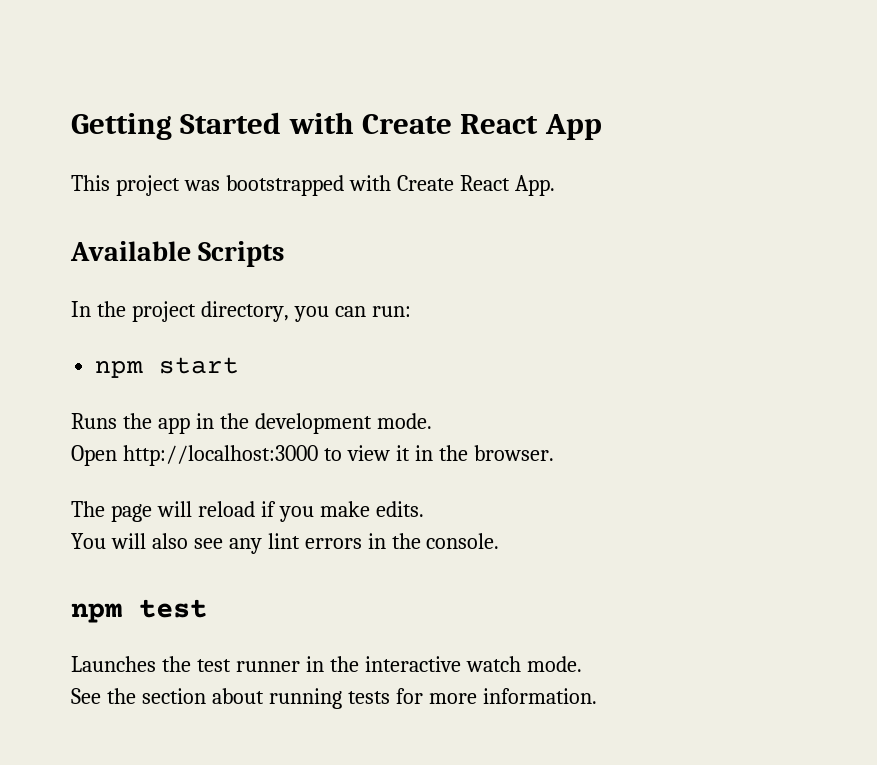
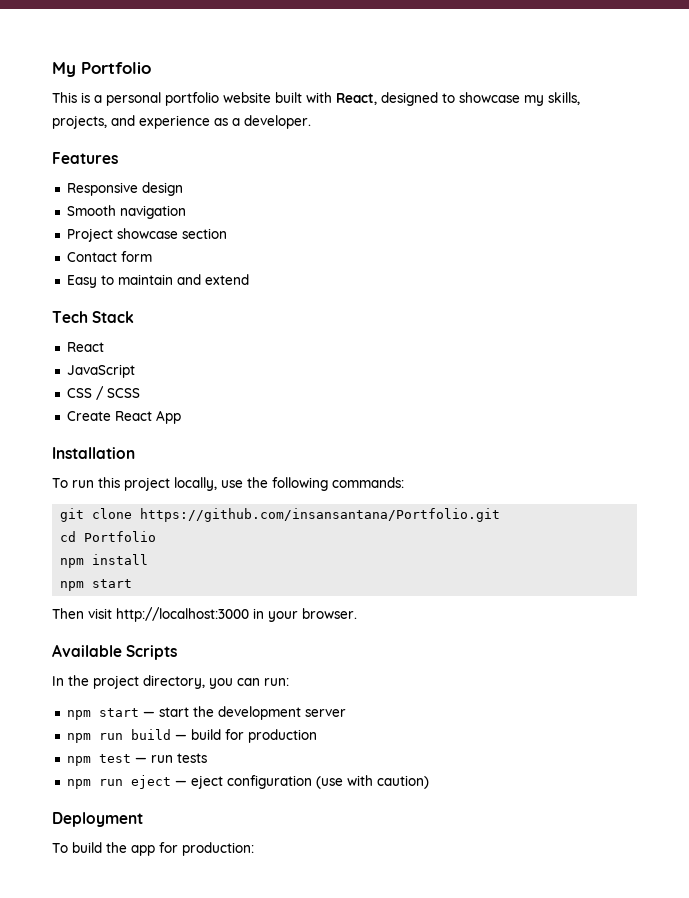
[71,112,602,140] [71,175,555,196] Getting Started with Create React App // This project was bootstrapped with Create React App. -> [52,62,151,77] [52,92,580,106] [52,115,311,129] [52,152,118,164] [66,182,183,196] [66,205,186,219] [66,228,227,242] [66,251,152,262] [66,274,249,288] [52,311,135,323] [66,342,104,352] [66,364,135,378] [66,386,140,400] [66,410,181,424] [52,447,135,459] [52,477,404,491] [60,508,501,522] [60,531,157,542] [60,554,149,568] [60,579,133,591] [52,607,357,622] My Portfolio // This is a personal portfolio website built with React, designed to showcase my skills, projects, and experience as a developer. // Features // Responsive design // Smooth navigation // Project showcase section // Contact form // Easy to maintain and extend // Tech Stack // React // JavaScript // CSS / SCSS // Create React App // Installation // To run this project locally, use the following commands: // git clone https://github.com/insansantana/Portfolio.git // cd Portfolio // npm install // npm start // Then visit http://localhost:3000 in your browser.
[71,413,432,434] [71,445,554,466] [71,501,424,522] [71,533,500,554] [71,599,207,623] [71,656,582,672] [71,688,597,709] // Runs the app in the development mode. // Open http://localhost:3000 to view it in the browser. // The page will reload if you make edits. // You will also see any lint errors in the console. // npm test // Launches the test runner in the interactive watch mode. // See the section about running tests for more information. -> [142,706,346,720] [66,729,317,743] [66,753,207,766] [66,775,429,789] [52,812,143,827] [52,842,254,856] — start the development server // npm run build — build for production // npm test — run tests // npm run eject — eject configuration (use with caution) // Deployment // To build the app for production:

